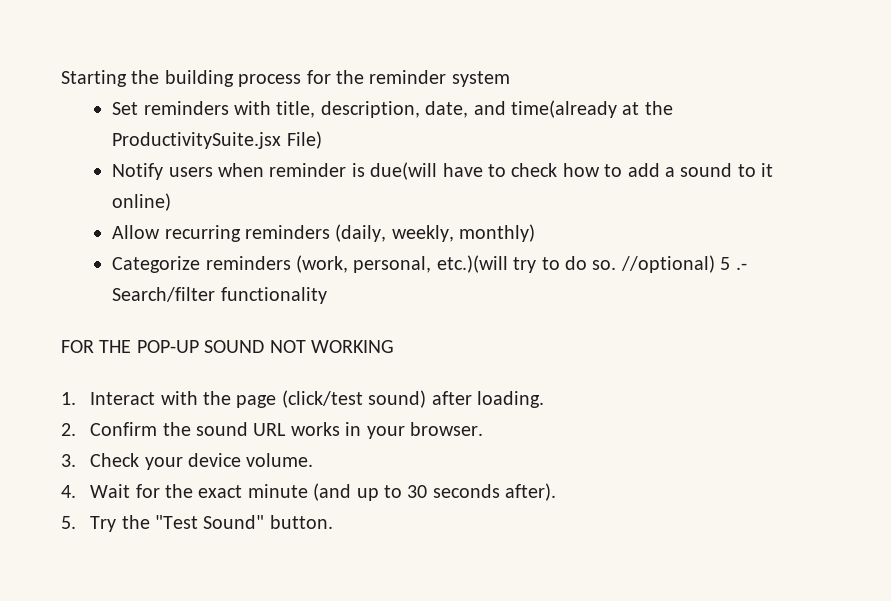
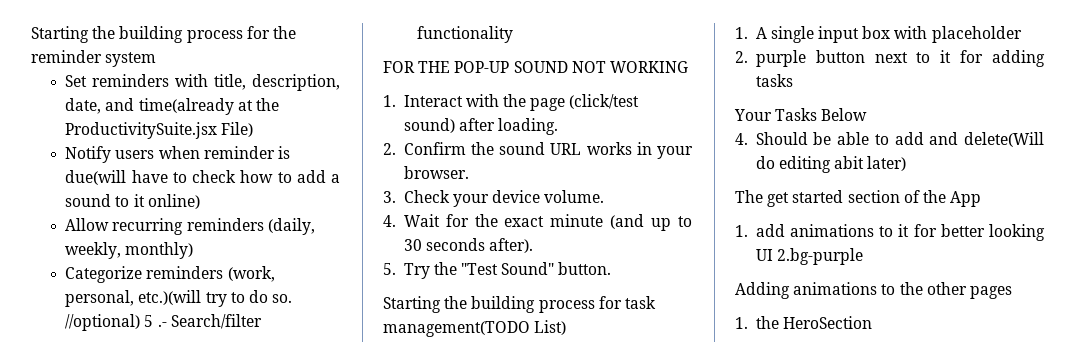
(333, 522) none -> [383,296,656,313] [383,320,567,337] [735,26,1022,43] [735,50,1045,67] [755,74,793,87] [734,108,868,121] [735,132,1044,147] [755,156,907,173] [735,190,982,207] [735,224,1045,241] [755,248,863,265] [735,282,1012,299] [735,316,872,329] // Starting the building process for task management(TODO List) // 1. A single input box with placeholder // 2. purple button next to it for adding tasks // Your Tasks Below // 4. Should be able to add and delete(Will do editing abit later) // The get started section of the App // 1. add animations to it for better looking UI 2.bg-purple // Adding animations to the other pages // 1. the HeroSection

